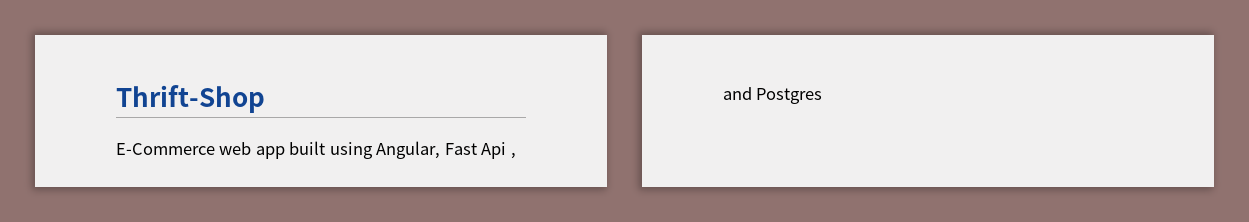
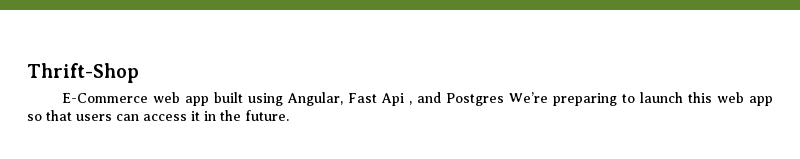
(823, 96) none -> [508,92,774,106] [27,110,289,121] We’re preparing to launch this web app so that users can access it in the future.

